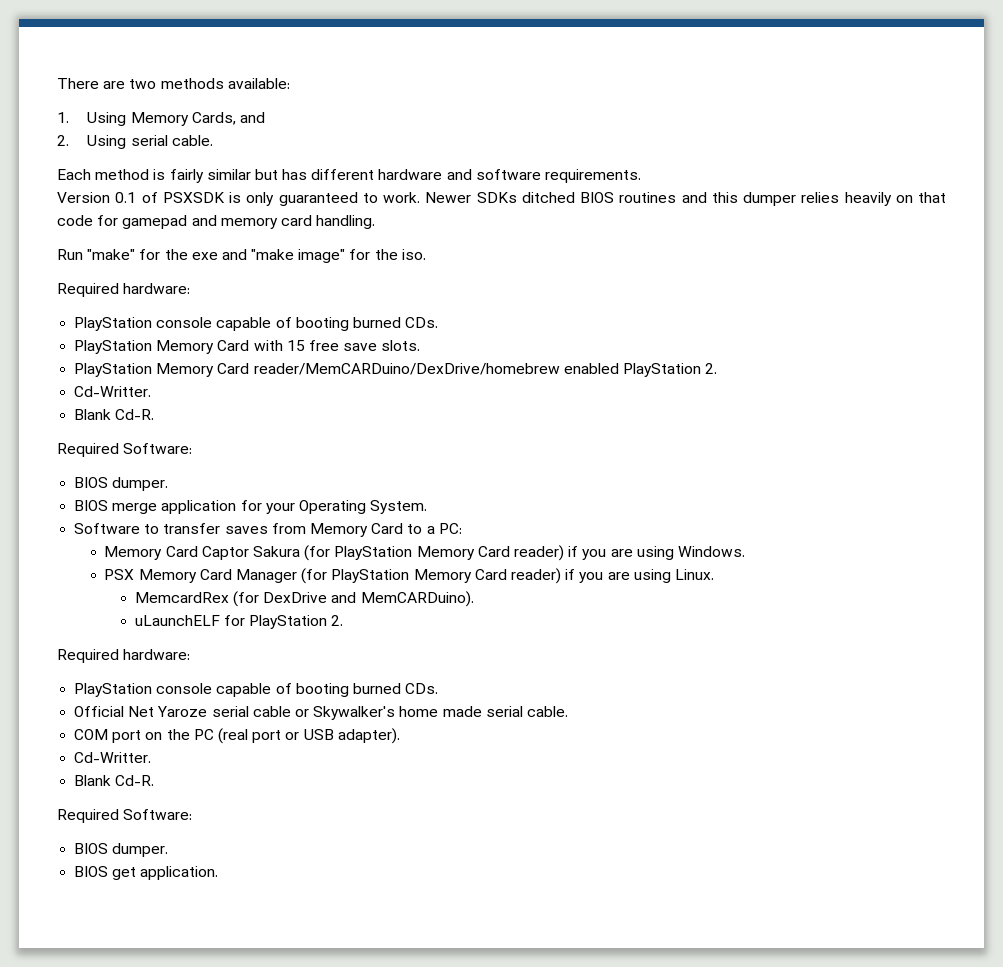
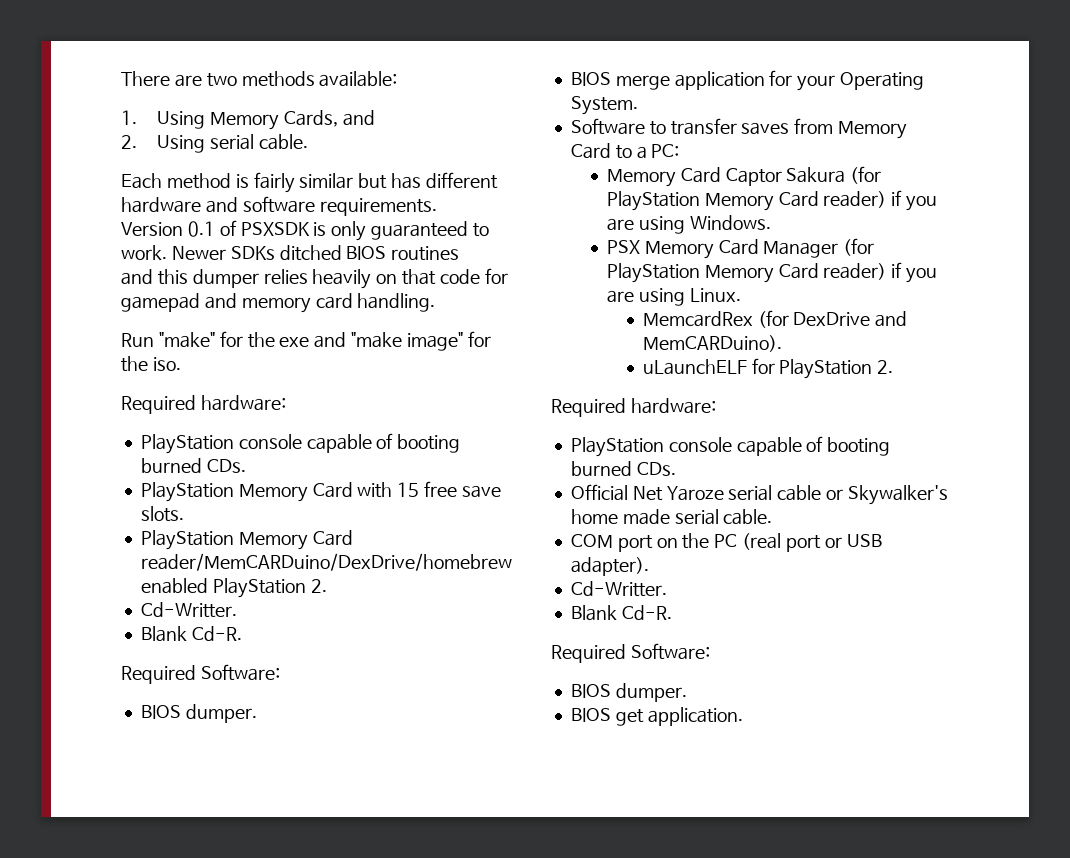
(677, 197) none -> (460, 253) //

